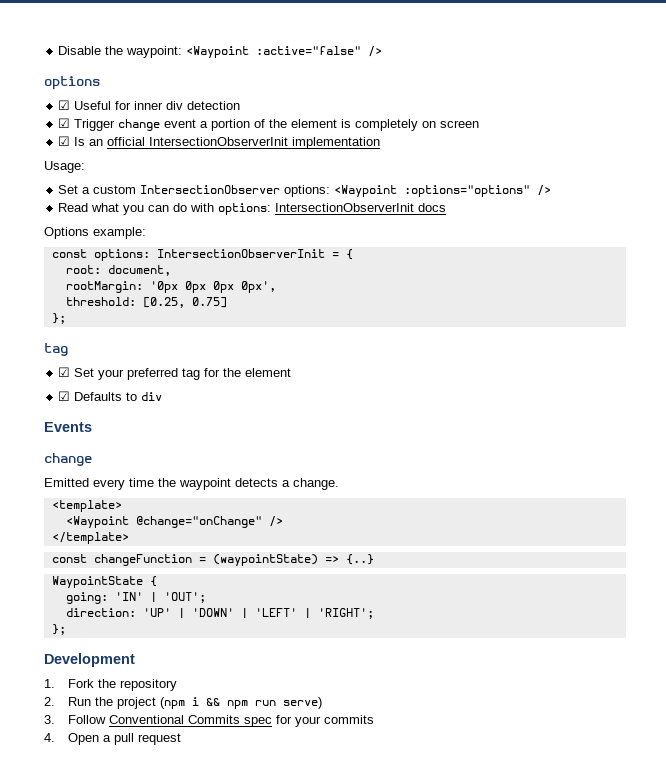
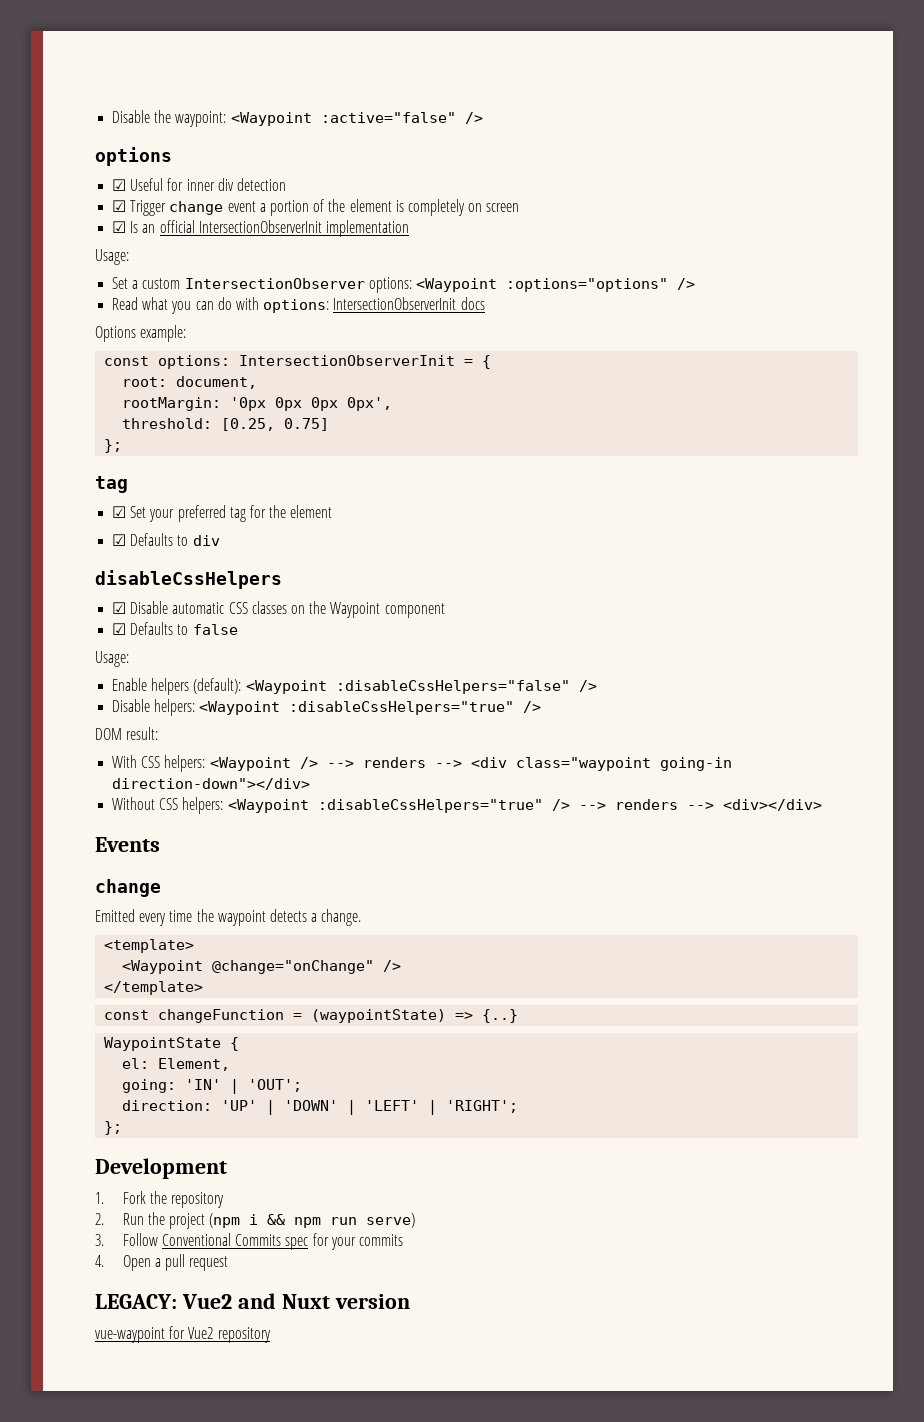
(163, 396) none -> [95,570,282,589] [112,601,445,618] [112,622,238,635] [95,651,129,667] [112,678,597,695] [112,699,542,716] [95,727,159,740] [112,755,732,772] [112,778,311,790] [112,797,822,814] // disableCssHelpers // ☑ Disable automatic CSS classes on the Waypoint component // ☑ Defaults to false // Usage: // Enable helpers (default): <Waypoint :disableCssHelpers="false" /> // Disable helpers: <Waypoint :disableCssHelpers="true" /> // DOM result: // With CSS helpers: <Waypoint /> --> renders --> <div class="waypoint going-in direction-down"></div> // Without CSS helpers: <Waypoint :disableCssHelpers="true" /> --> renders --> <div></div>
(157, 581) none -> [122,1058,231,1071] // el: Element,
(181, 739) none -> [95,1293,410,1309] [95,1326,271,1343] // LEGACY: Vue2 and Nuxt version // vue-waypoint for Vue2 repository

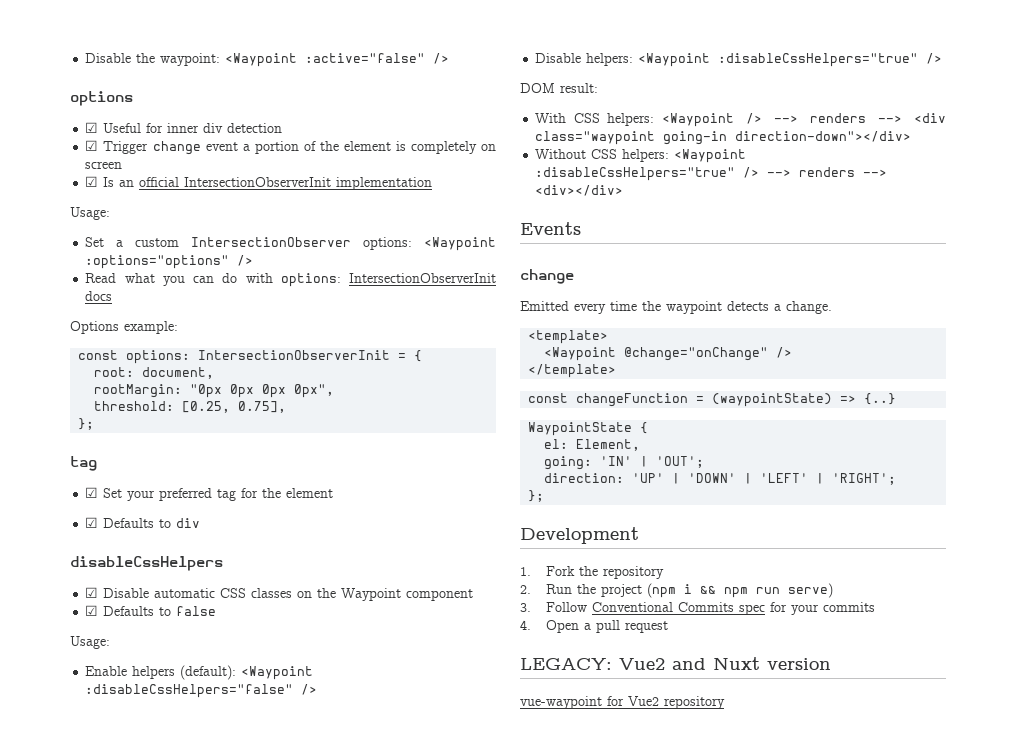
[230,397,267,411] '0px -> [190,384,223,398] "0px
[347,397,393,411] 0px', -> [294,384,335,398] 0px",
[284,418,330,431] 0.75] -> [238,401,287,413] 0.75],

